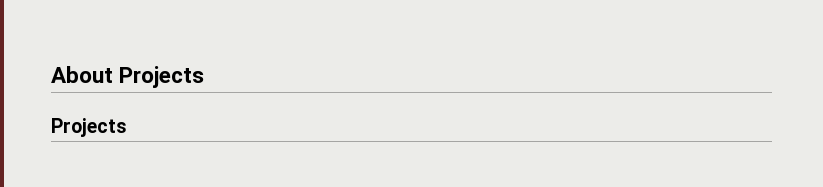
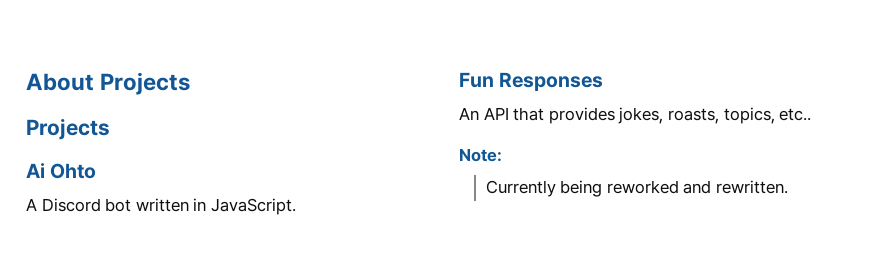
(127, 127) none -> [26,163,97,179] [26,198,296,215] [459,72,604,91] [459,107,812,124] [459,148,502,162] [485,180,788,197] // Ai Ohto // A Discord bot written in JavaScript. // Fun Responses // An API that provides jokes, roasts, topics, etc.. // Note: // Currently being reworked and rewritten.

